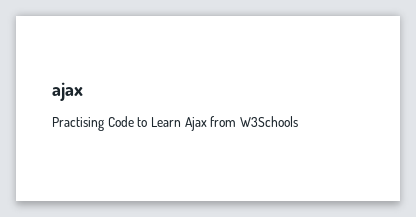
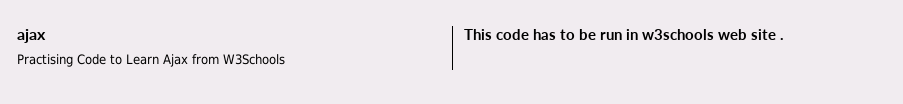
(298, 121) none -> [464,29,784,40] // This code has to be run in w3schools web site .

